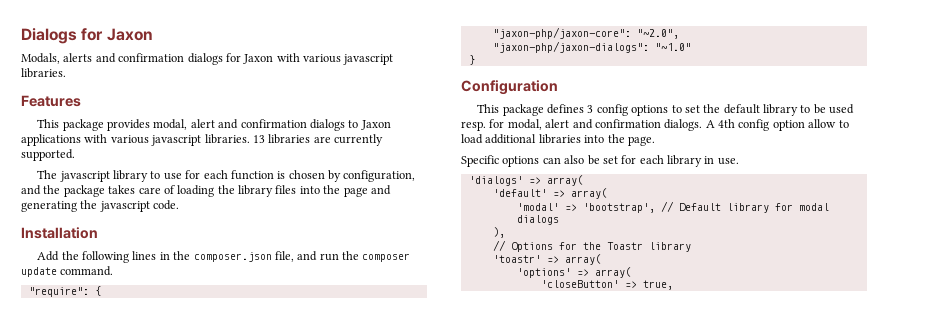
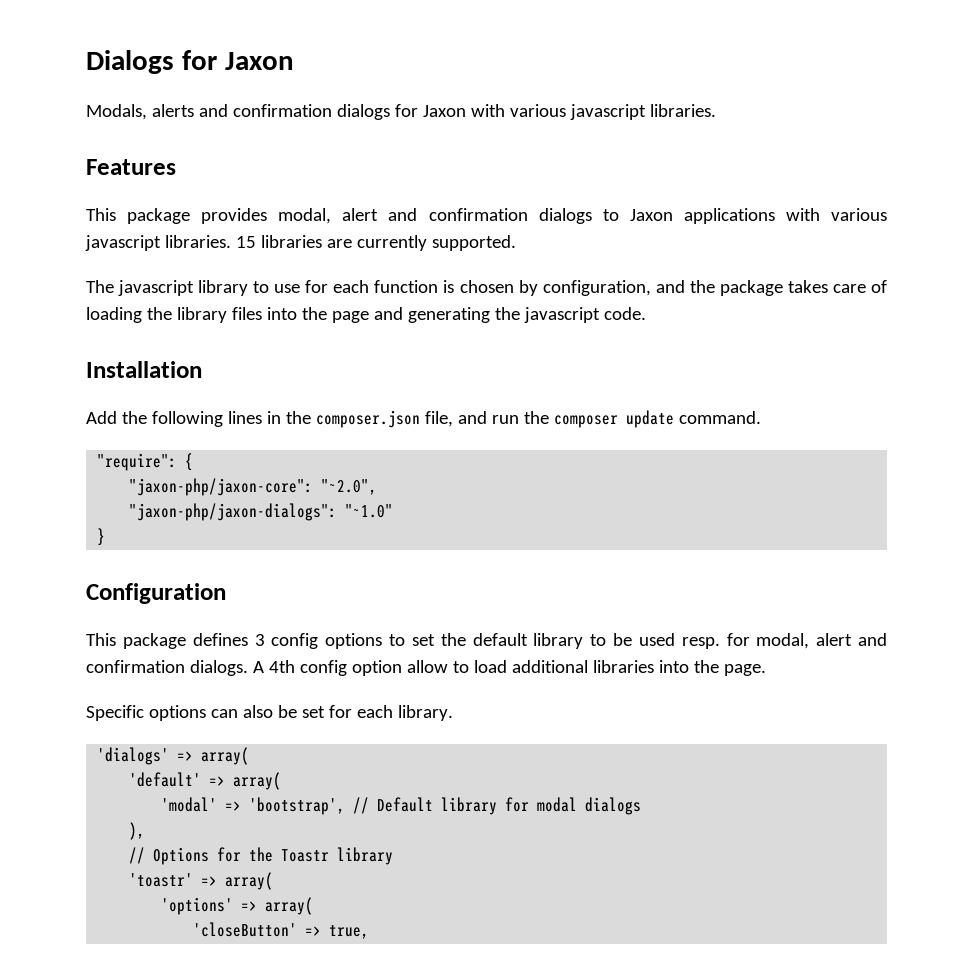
[252,135,265,143] 13 -> [235,236,256,248] 15
[667,155,739,167] library in use. -> [397,705,453,721] library.

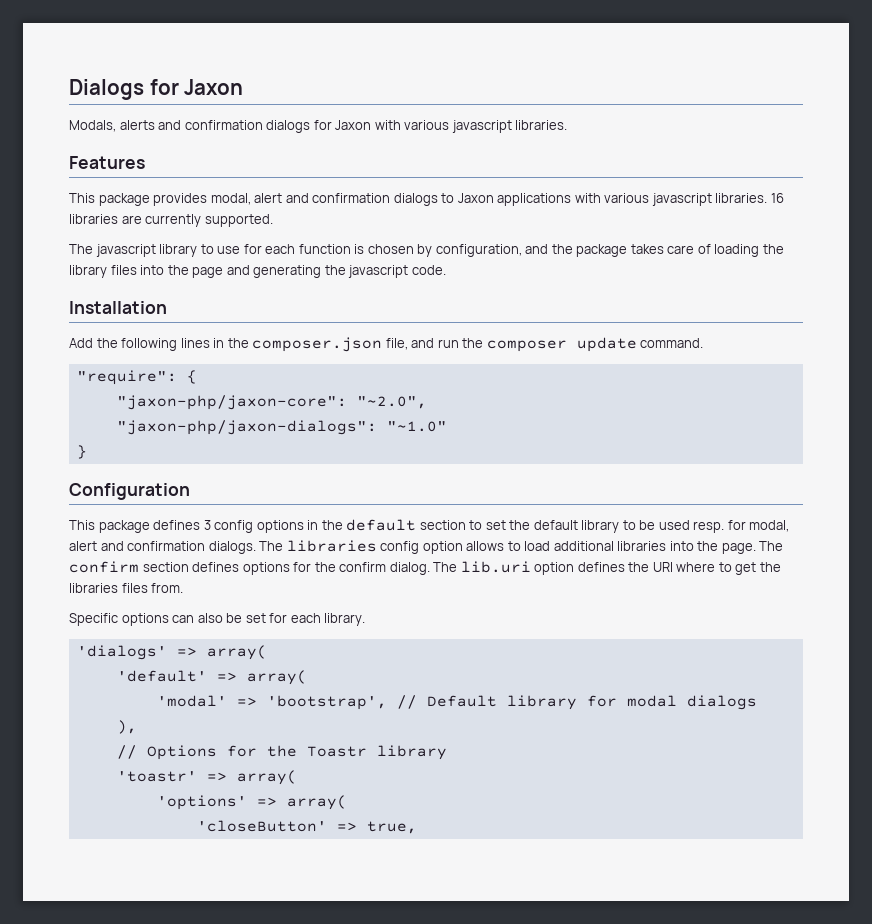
[235,236,256,248] 15 -> [770,193,784,203] 16
(383, 641) none -> [307,519,466,531] in the default section
[252,660,295,673] A 4th -> [259,540,377,552] The libraries
[406,660,448,673] allow -> [466,541,505,551] allows
(766, 670) none -> [759,541,784,551] [69,561,781,575] [69,583,184,593] The confirm section defines options for the confirm dialog. The lib.uri option defines the URI where to get the libraries files from.

